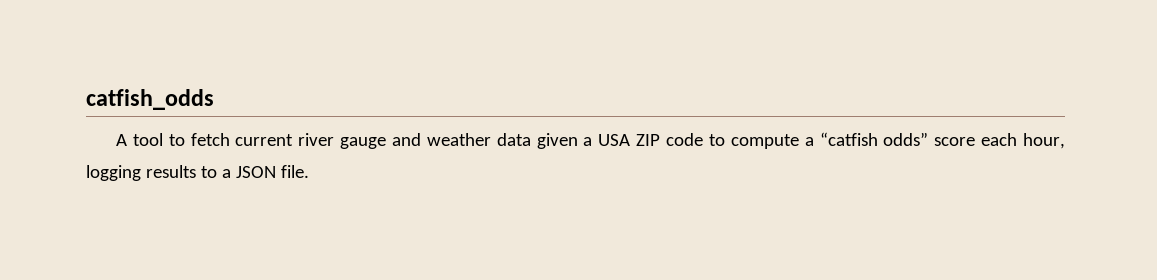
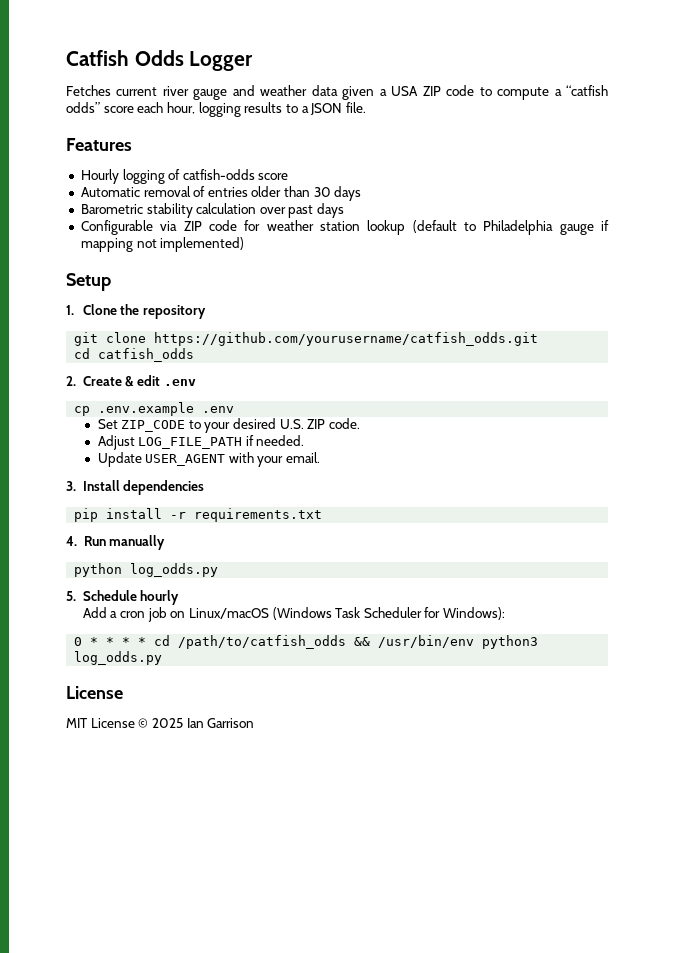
[86,89,214,110] [115,133,230,146] catfish_odds // A tool to fetch -> [66,50,254,71] [66,85,111,96] Catfish Odds Logger // Fetches
(309, 171) none -> [66,138,132,151] [80,169,289,184] [80,186,362,201] [80,203,345,218] [80,220,609,235] [80,237,245,252] [66,273,111,291] [66,304,206,319] [74,332,539,346] [74,348,195,362] [66,375,196,387] [74,402,235,416] [97,418,361,433] [97,435,305,450] [97,452,321,467] [66,480,205,495] [74,508,323,522] [66,535,166,550] [74,563,219,577] [66,590,180,605] [82,607,506,622] [74,635,539,649] [74,651,163,665] [66,686,123,699] [66,718,255,728] // Features // Hourly logging of catfish-odds score // Automatic removal of entries older than 30 days // Barometric stability calculation over past days // Configurable via ZIP code for weather station lookup (default to Philadelphia gauge if mapping not implemented) // Setup // 1. Clone the repository // git clone https://github.com/yourusername/catfish_odds.git // cd catfish_odds // 2. Create & edit .env // cp .env.example .env // Set ZIP_CODE to your desired U.S. ZIP code. // Adjust LOG_FILE_PATH if needed. // Update USER_AGENT with your email. // 3. Install dependencies // pip install -r requirements.txt // 4. Run manually // python log_odds.py // 5. Schedule hourly // Add a cron job on Linux/macOS (Windows Task Scheduler for Windows): // 0 * * * * cd /path/to/catfish_odds && /usr/bin/env python3 log_odds.py // License // MIT License © 2025 Ian Garrison

